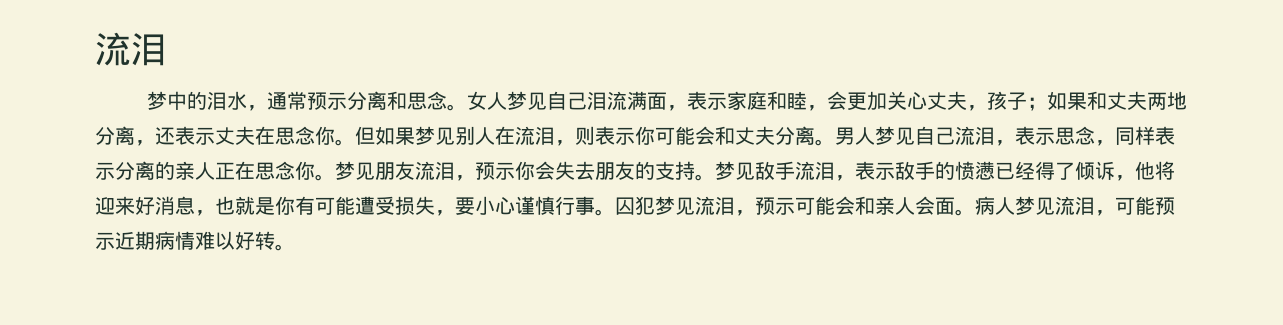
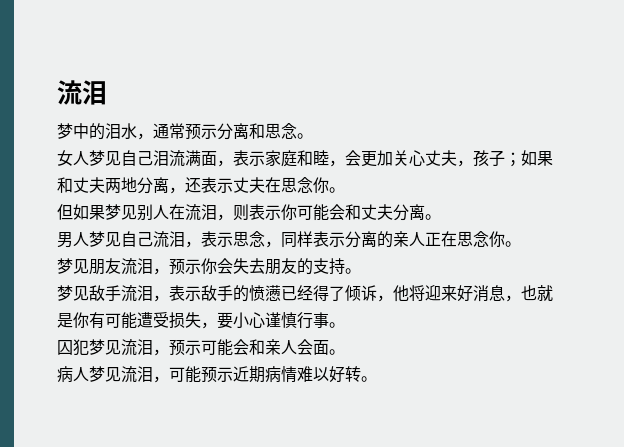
(467, 107) none -> (313, 136) //
(355, 142) none -> (345, 190) //
(835, 142) none -> (441, 217) //
(335, 177) none -> (521, 244) //
(715, 177) none -> (361, 271) //
(615, 212) none -> (345, 325) //
(975, 212) none -> (345, 352) //

